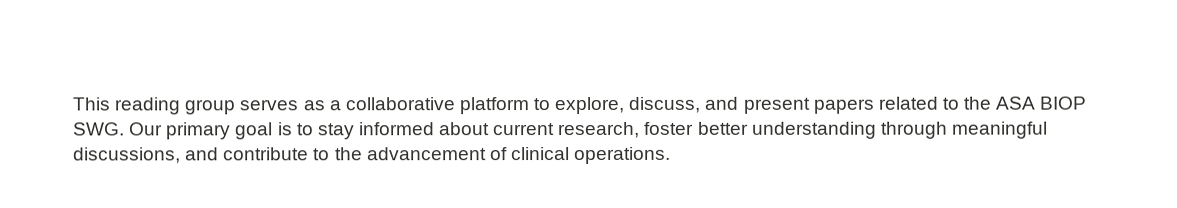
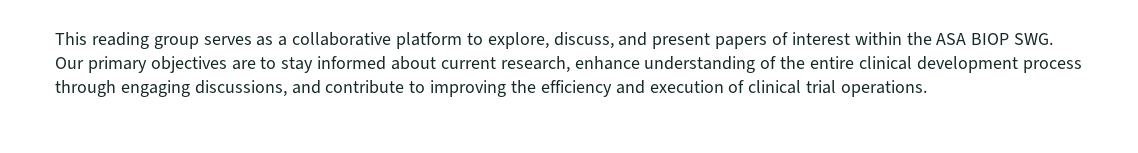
[877,96,960,110] related to -> [772,32,902,45] of interest within
[235,122,293,140] goal is -> [150,56,256,73] objectives are
[644,121,1048,139] [73,147,487,164] foster better understanding through meaningful discussions, and contribute to the advancement -> [574,56,1082,73] [55,80,724,97] enhance understanding of the entire clinical development process through engaging discussions, and contribute to improving the efficiency and execution
(570, 154) none -> [806,80,837,94] trial

